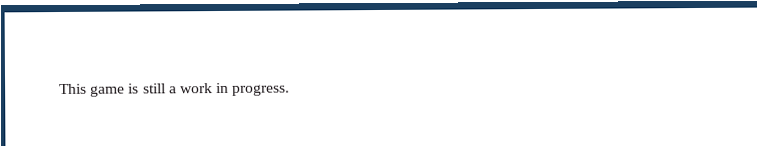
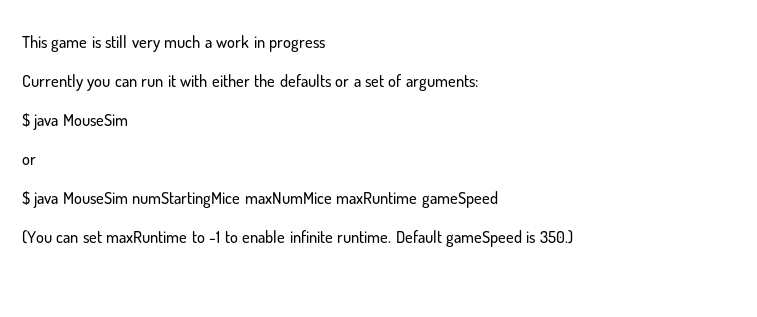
(166, 88) none -> [131,35,201,52] very much
[232,84,291,96] progress. -> [269,39,326,52] [22,74,478,91] [22,113,128,130] [22,157,36,165] [22,191,498,208] [22,230,573,247] progress // Currently you can run it with either the defaults or a set of arguments: // $ java MouseSim // or // $ java MouseSim numStartingMice maxNumMice maxRuntime gameSpeed // (You can set maxRuntime to -1 to enable infinite runtime. Default gameSpeed is 350.)

